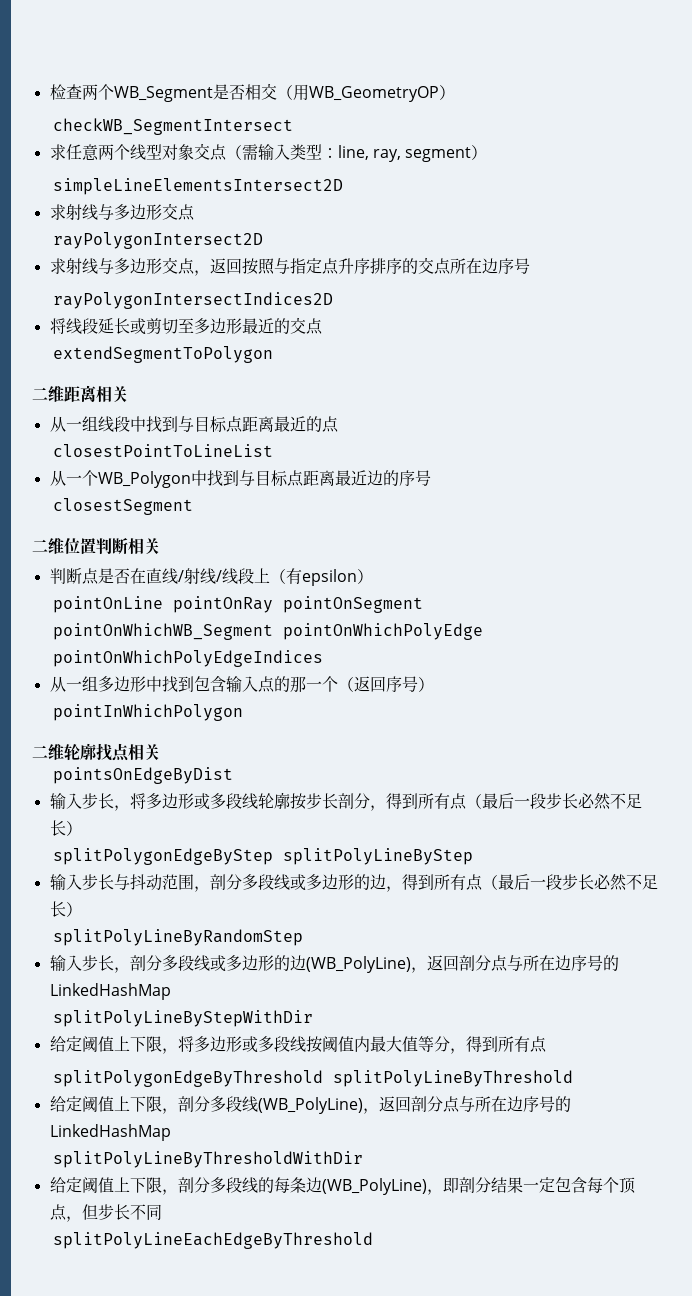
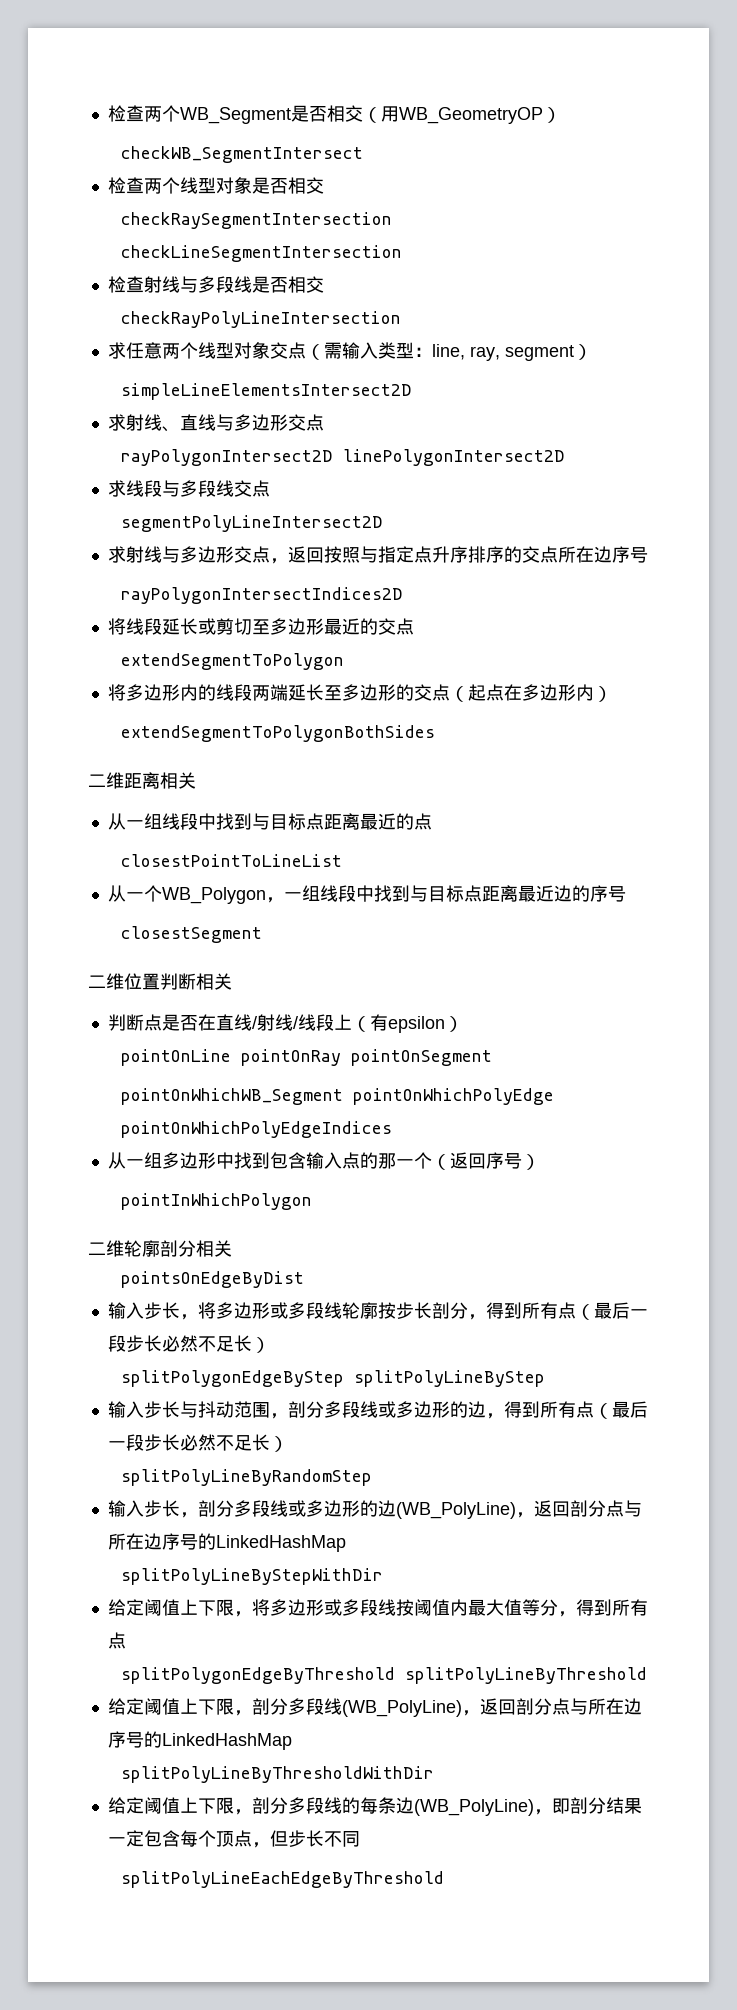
(293, 126) none -> [107,177,324,194] [120,212,392,229] [120,245,402,262] [107,276,324,293] [120,311,401,328] // 检查两个线型对象是否相交 // checkRaySegmentIntersection checkLineSegmentIntersection // 检查射线与多段线是否相交 // checkRayPolyLineIntersection
(98, 212) none -> [161,414,216,432] 、直线
(263, 240) none -> [342,449,565,466] [107,480,270,497] [120,515,383,532] linePolygonIntersect2D // 求线段与多段线交点 // segmentPolyLineIntersect2D
(273, 354) none -> [107,684,612,702] [120,725,435,742] // 将多边形内的线段两端延长至多边形的交点（起点在多边形内） // extendSegmentToPolygonBothSides
(191, 479) none -> [265,885,356,903] ，一组线段
[96,743,129,761] 找点 -> [160,1240,196,1257] 剖分

